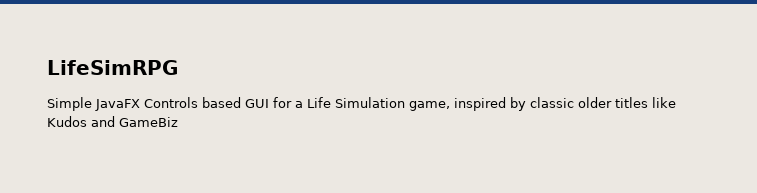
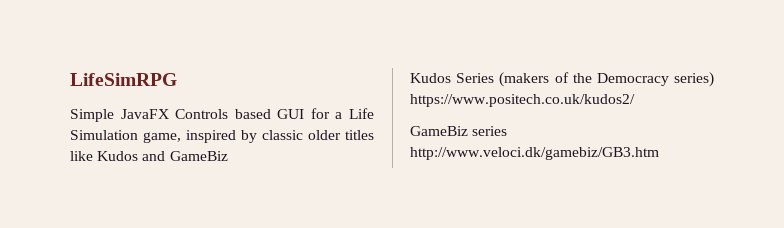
(178, 122) none -> [410,72,714,87] [410,94,635,107] [410,126,508,136] [410,147,659,160] // Kudos Series (makers of the Democracy series) https://www.positech.co.uk/kudos2/ // GameBiz series http://www.veloci.dk/gamebiz/GB3.htm

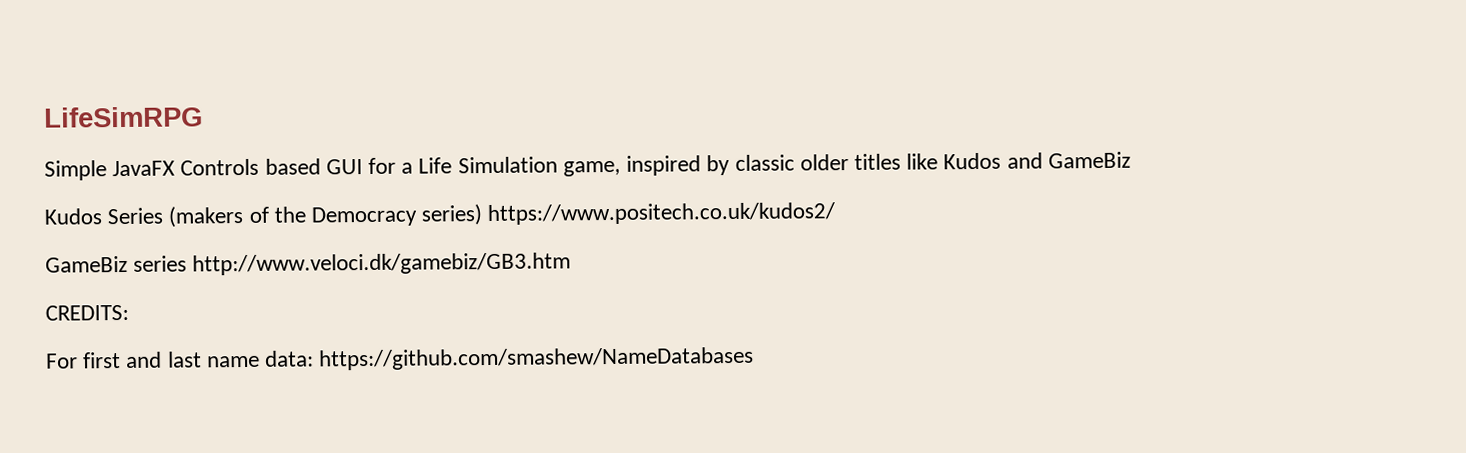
(659, 153) none -> [45,304,129,321] [46,346,755,371] // CREDITS: // For first and last name data: https://github.com/smashew/NameDatabases

